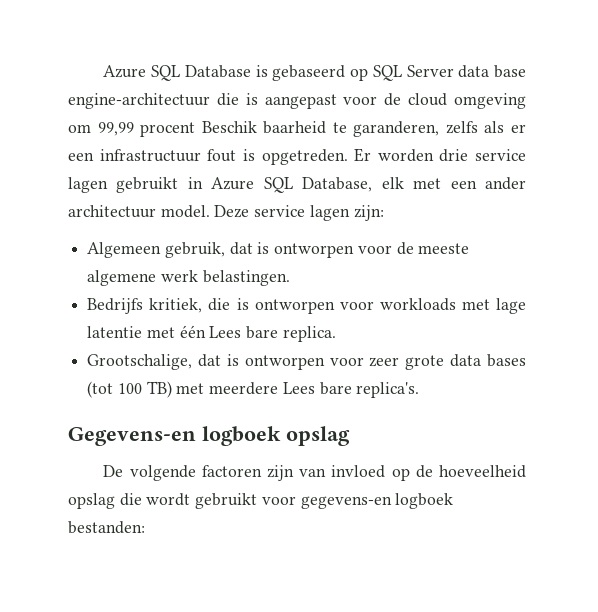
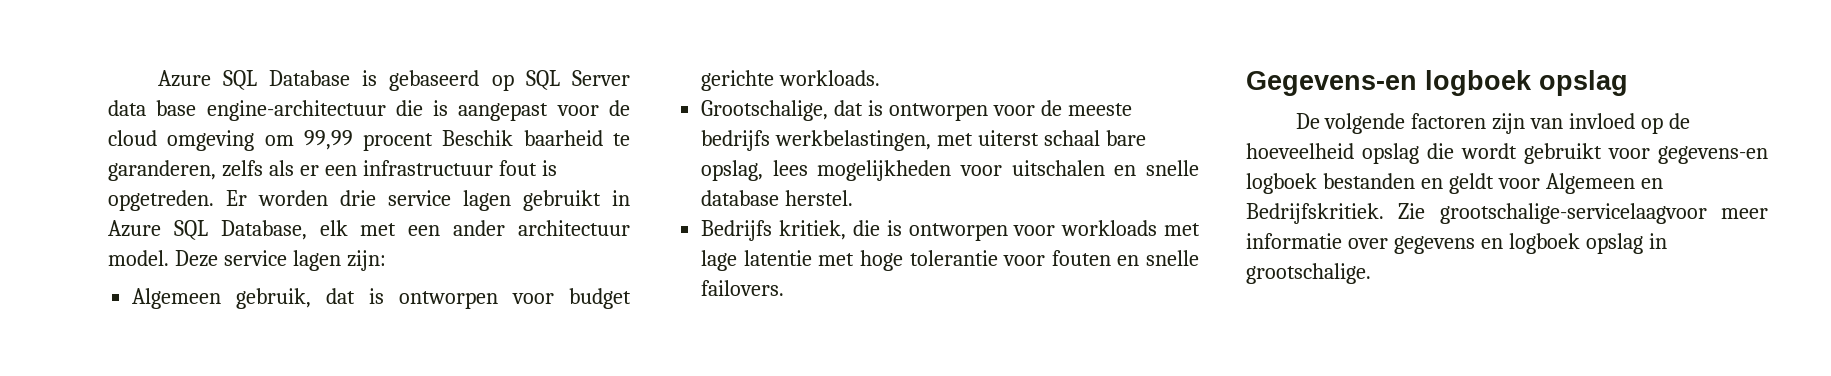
[396,242,470,255] [87,270,290,286] de meeste algemene werk belastingen. -> [569,288,632,309] [701,70,881,91] [701,100,1132,121] [701,130,1146,151] [701,160,1199,181] [701,190,854,206] budget gerichte workloads. // Grootschalige, dat is ontworpen voor de meeste bedrijfs werkbelastingen, met uiterst schaal bare opslag, lees mogelijkheden voor uitschalen en snelle database herstel.
[179,325,336,342] [87,354,526,370] [87,381,420,398] één Lees bare replica. // Grootschalige, dat is ontworpen voor zeer grote data bases (tot 100 TB) met meerdere Lees bare replica's. -> [860,250,1199,271] [701,280,785,296] hoge tolerantie voor fouten en snelle failovers.
[68,521,145,534] bestanden: -> [1322,173,1663,194] [1246,203,1768,224] [1246,233,1667,254] [1246,263,1371,284] bestanden en geldt voor Algemeen en Bedrijfskritiek. Zie grootschalige-servicelaagvoor meer informatie over gegevens en logboek opslag in grootschalige.

